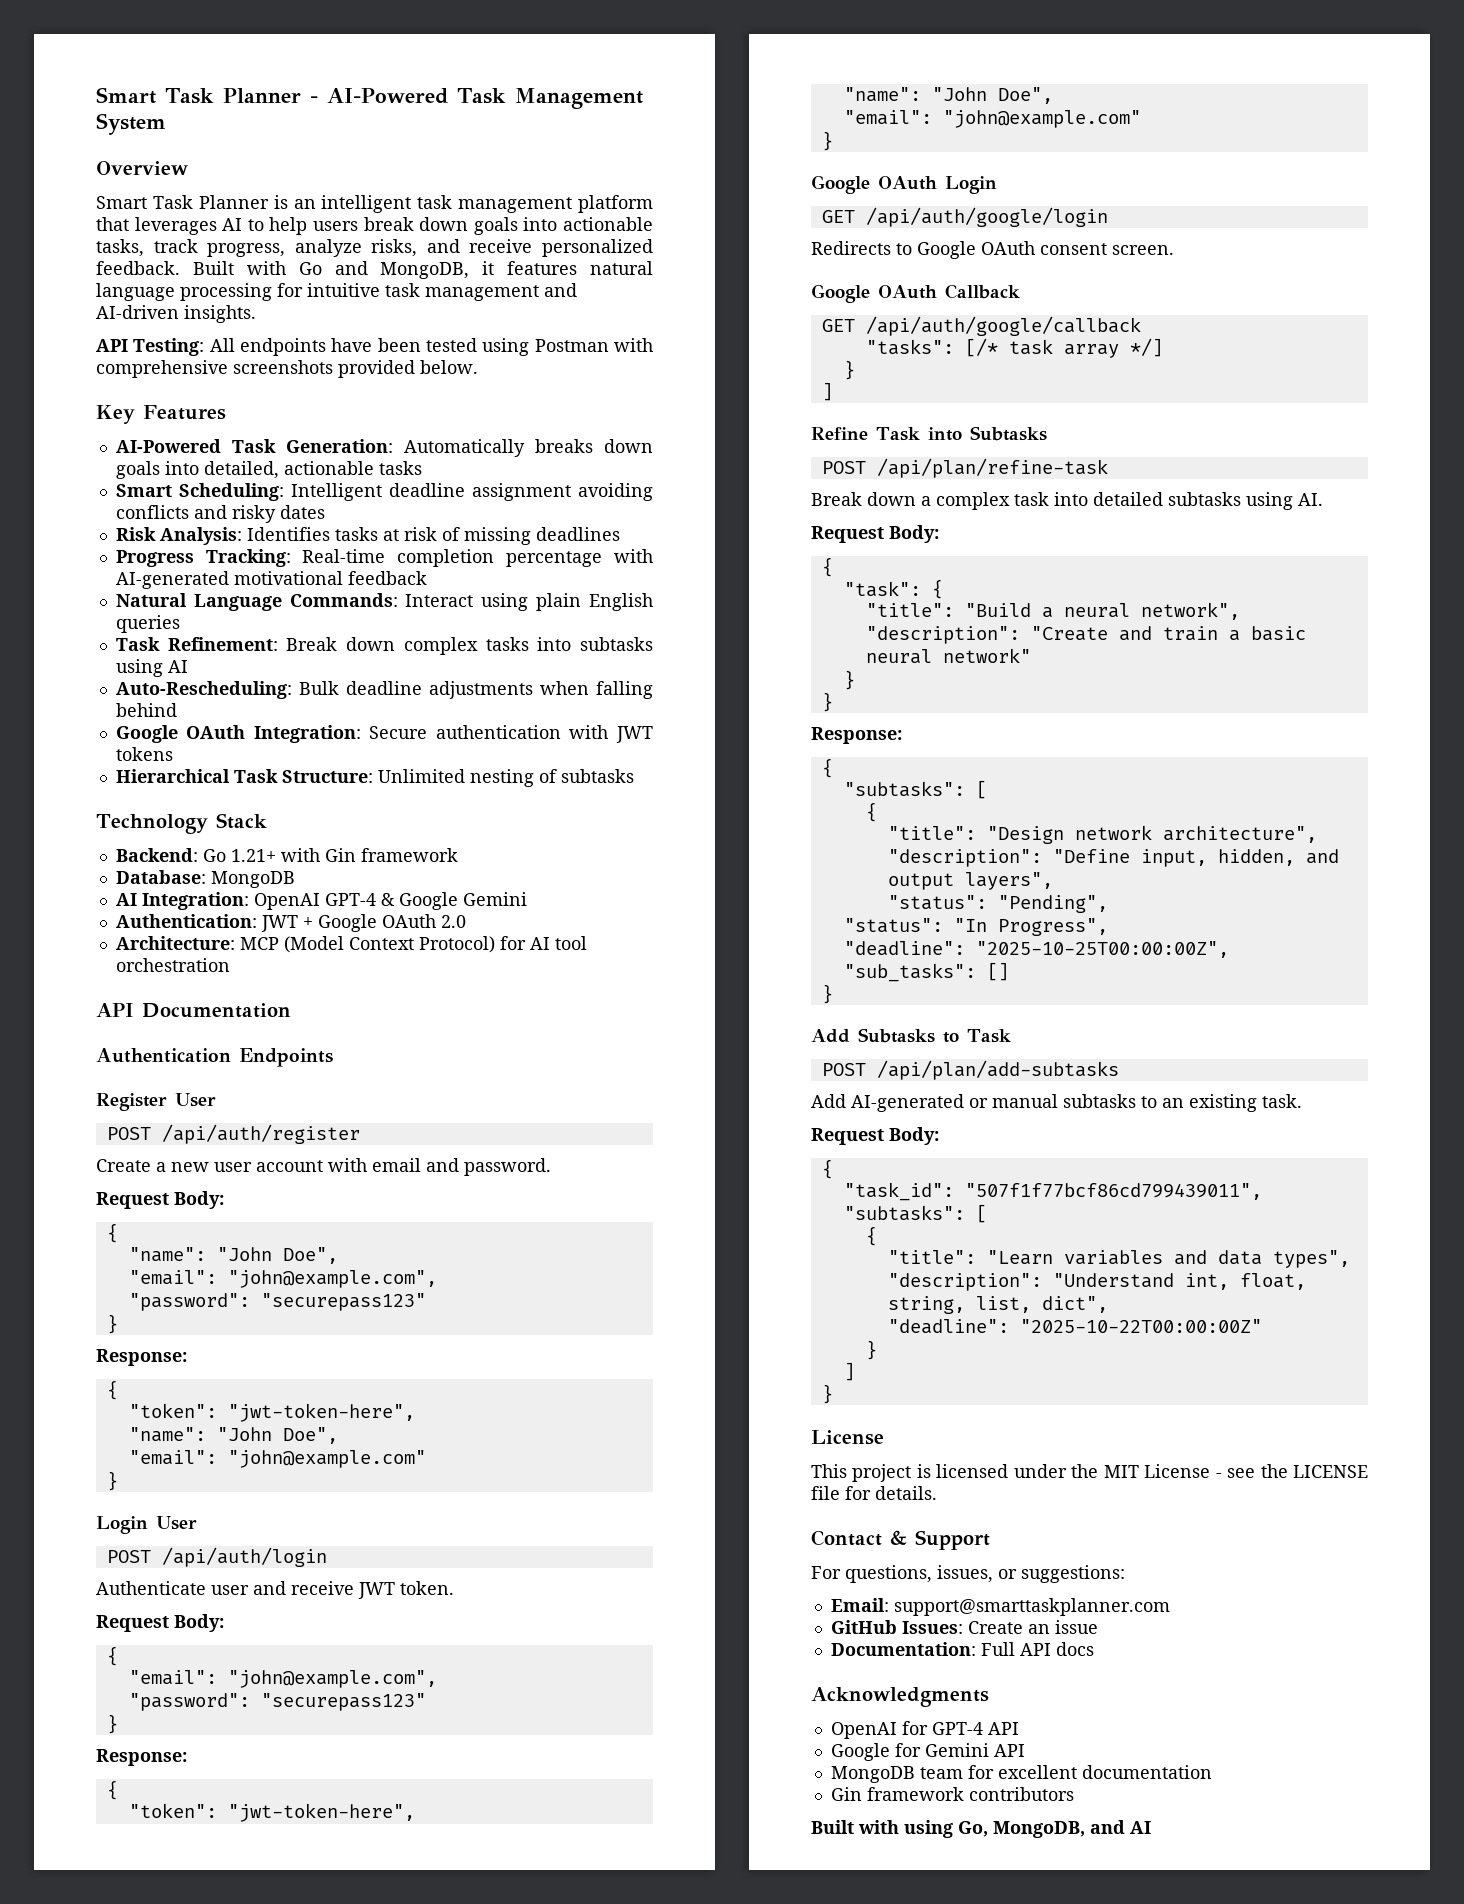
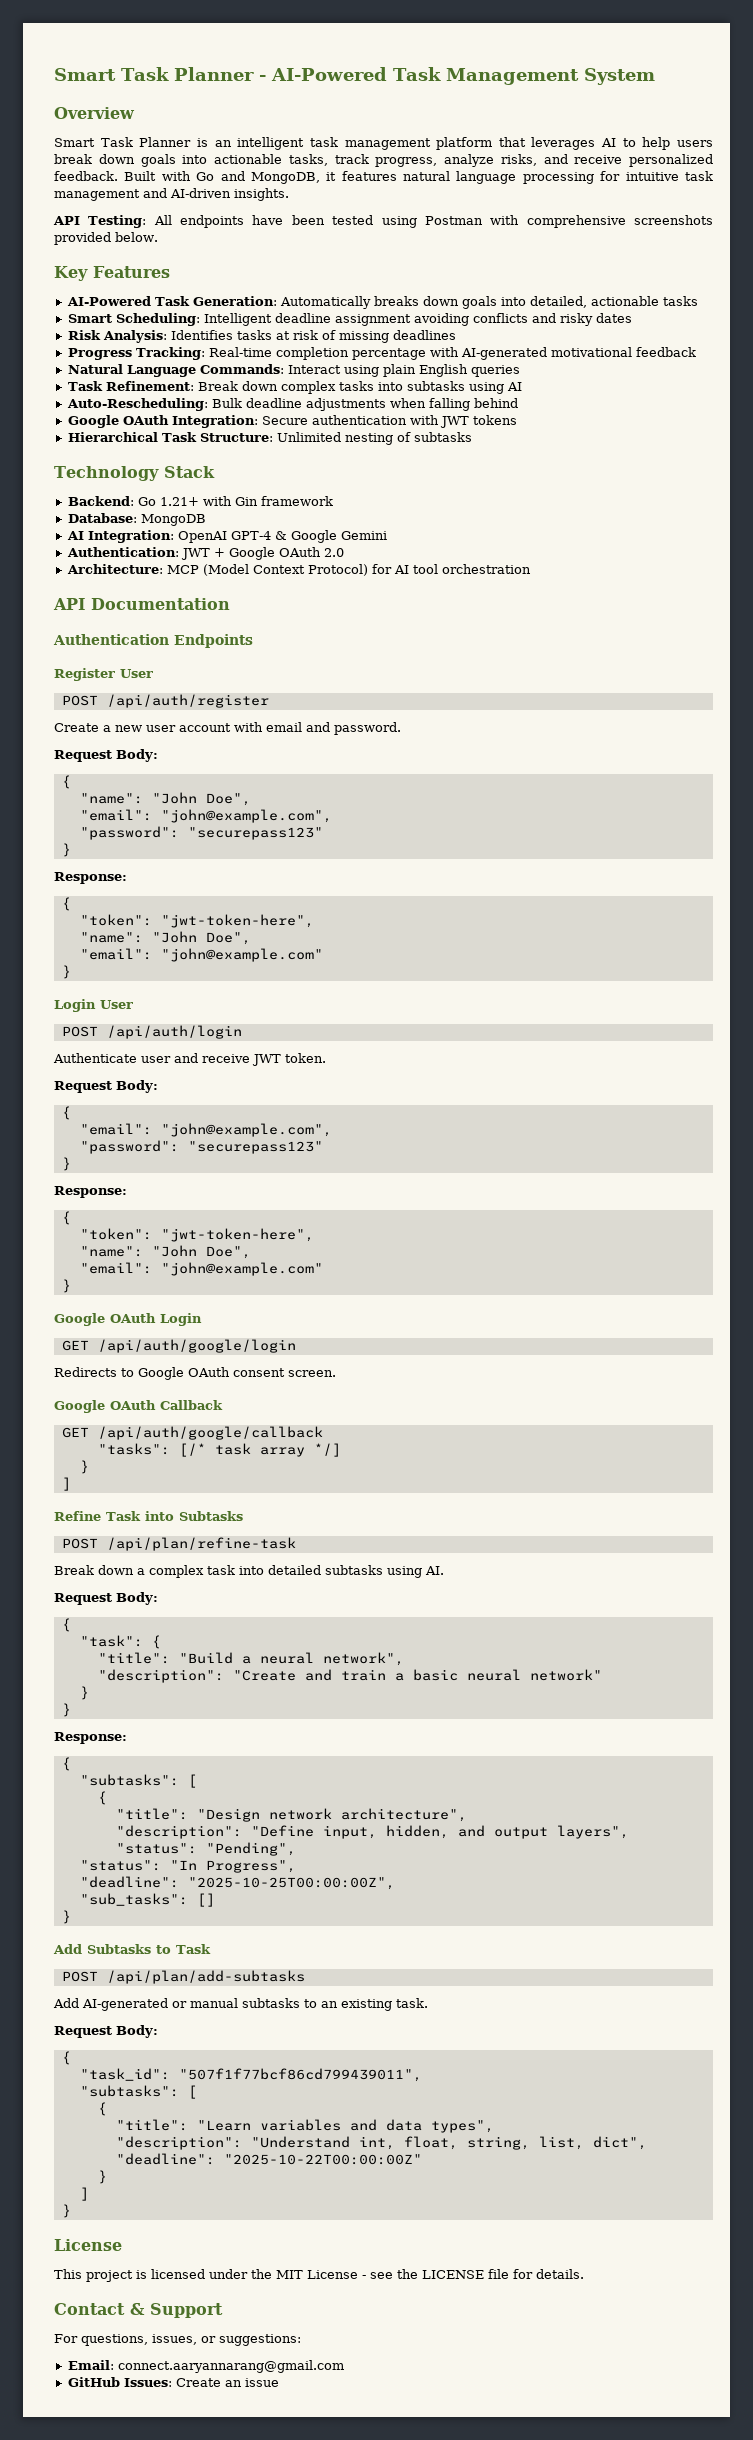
[893,1598,1170,1616] support@smarttaskplanner.com -> [117,2360,344,2373] connect.aaryannarang@gmail.com
[830,1642,1094,1656] [811,1687,989,1707] [830,1721,1019,1739] [830,1743,1025,1761] [830,1765,1212,1783] [830,1787,1074,1801] [811,1820,1151,1838] // Documentation: Full API docs // Acknowledgments // OpenAI for GPT-4 API // Google for Gemini API // MongoDB team for excellent documentation // Gin framework contributors // Built with using Go, MongoDB, and AI -> (279, 2382) none

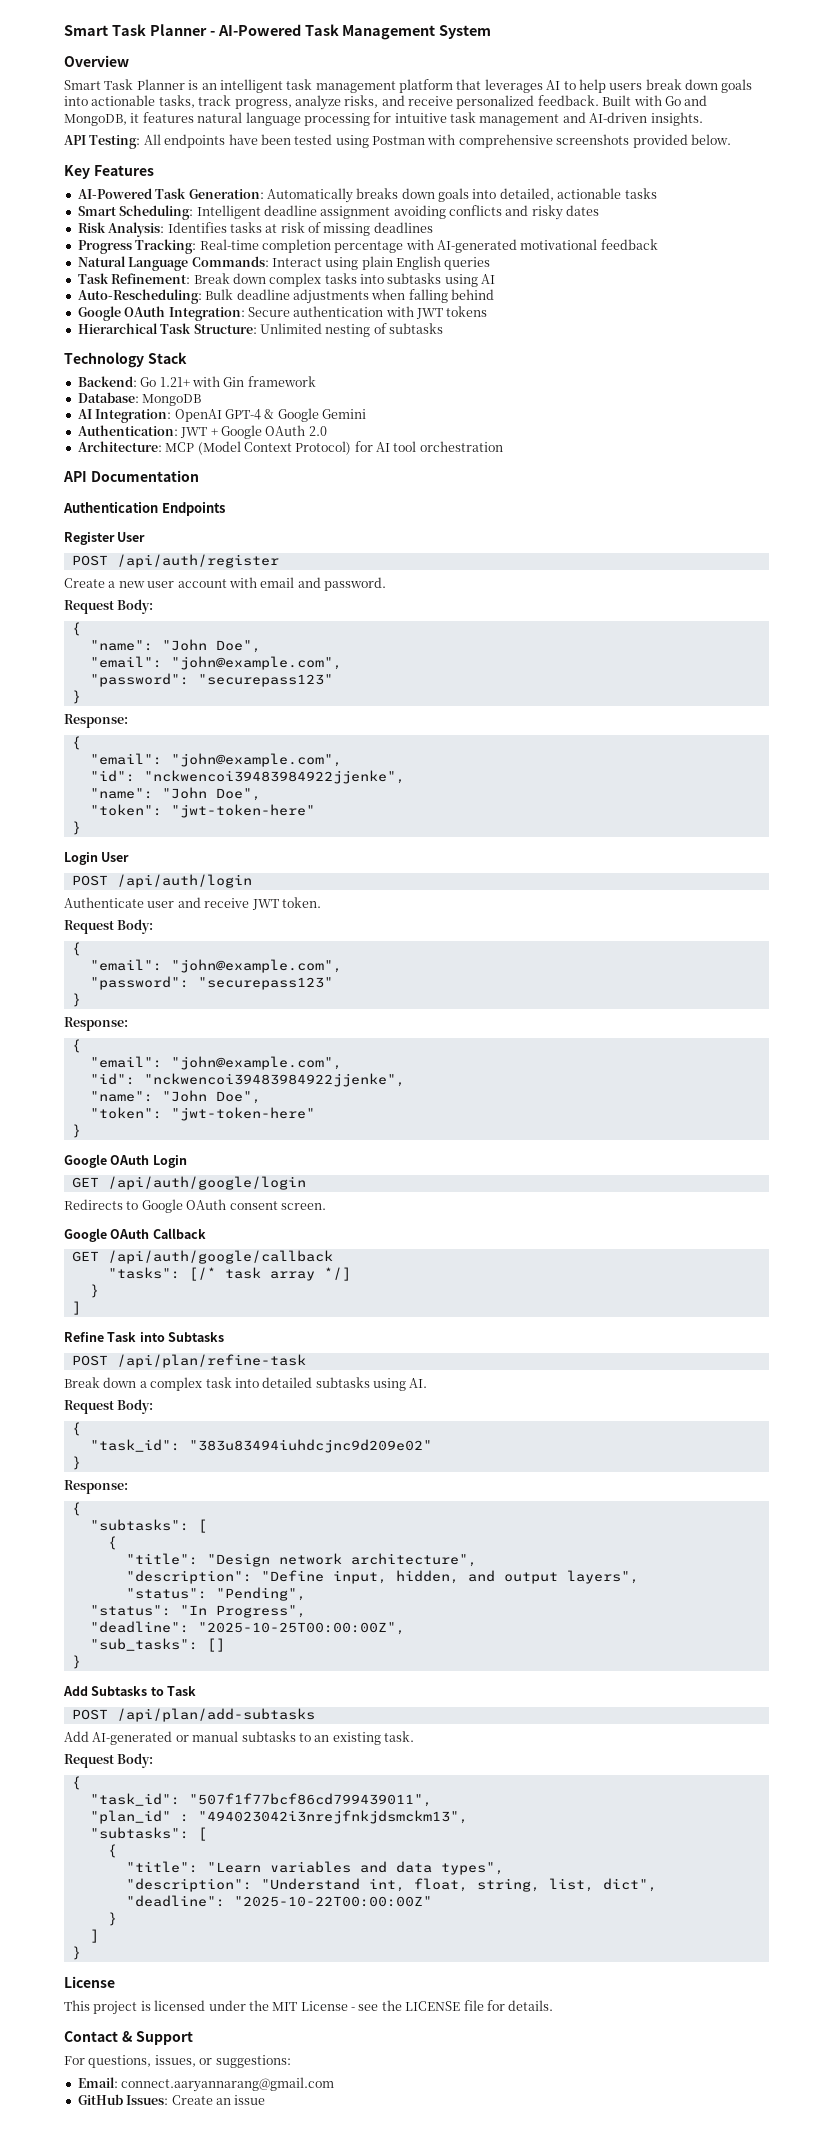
[79,914,314,928] [79,931,251,945] [79,948,323,962] "token": "jwt-token-here", // "name": "John Doe", // "email": "john@example.com" -> [89,753,342,767] [89,770,405,784] [89,787,261,801] [89,804,315,818] "email": "john@example.com", // "id": "nckwencoi39483984922jjenke", // "name": "John Doe", // "token": "jwt-token-here"
[79,1228,314,1242] [79,1245,251,1259] [79,1262,323,1276] "token": "jwt-token-here", // "name": "John Doe", // "email": "john@example.com" -> [89,1056,342,1070] [89,1073,405,1087] [89,1090,261,1104] [89,1107,315,1121] "email": "john@example.com", // "id": "nckwencoi39483984922jjenke", // "name": "John Doe", // "token": "jwt-token-here"
[79,1635,161,1649] [97,1652,404,1666] [97,1669,602,1683] [79,1686,89,1700] "task": { // "title": "Build a neural network", // "description": "Create and train a basic neural network" // } -> [89,1439,432,1453] "task_id": "383u83494iuhdcjnc9d209e02"
(422, 2075) none -> [89,1810,468,1824] // "plan_id" : "494023042i3nrejfnkjdsmckm13",

